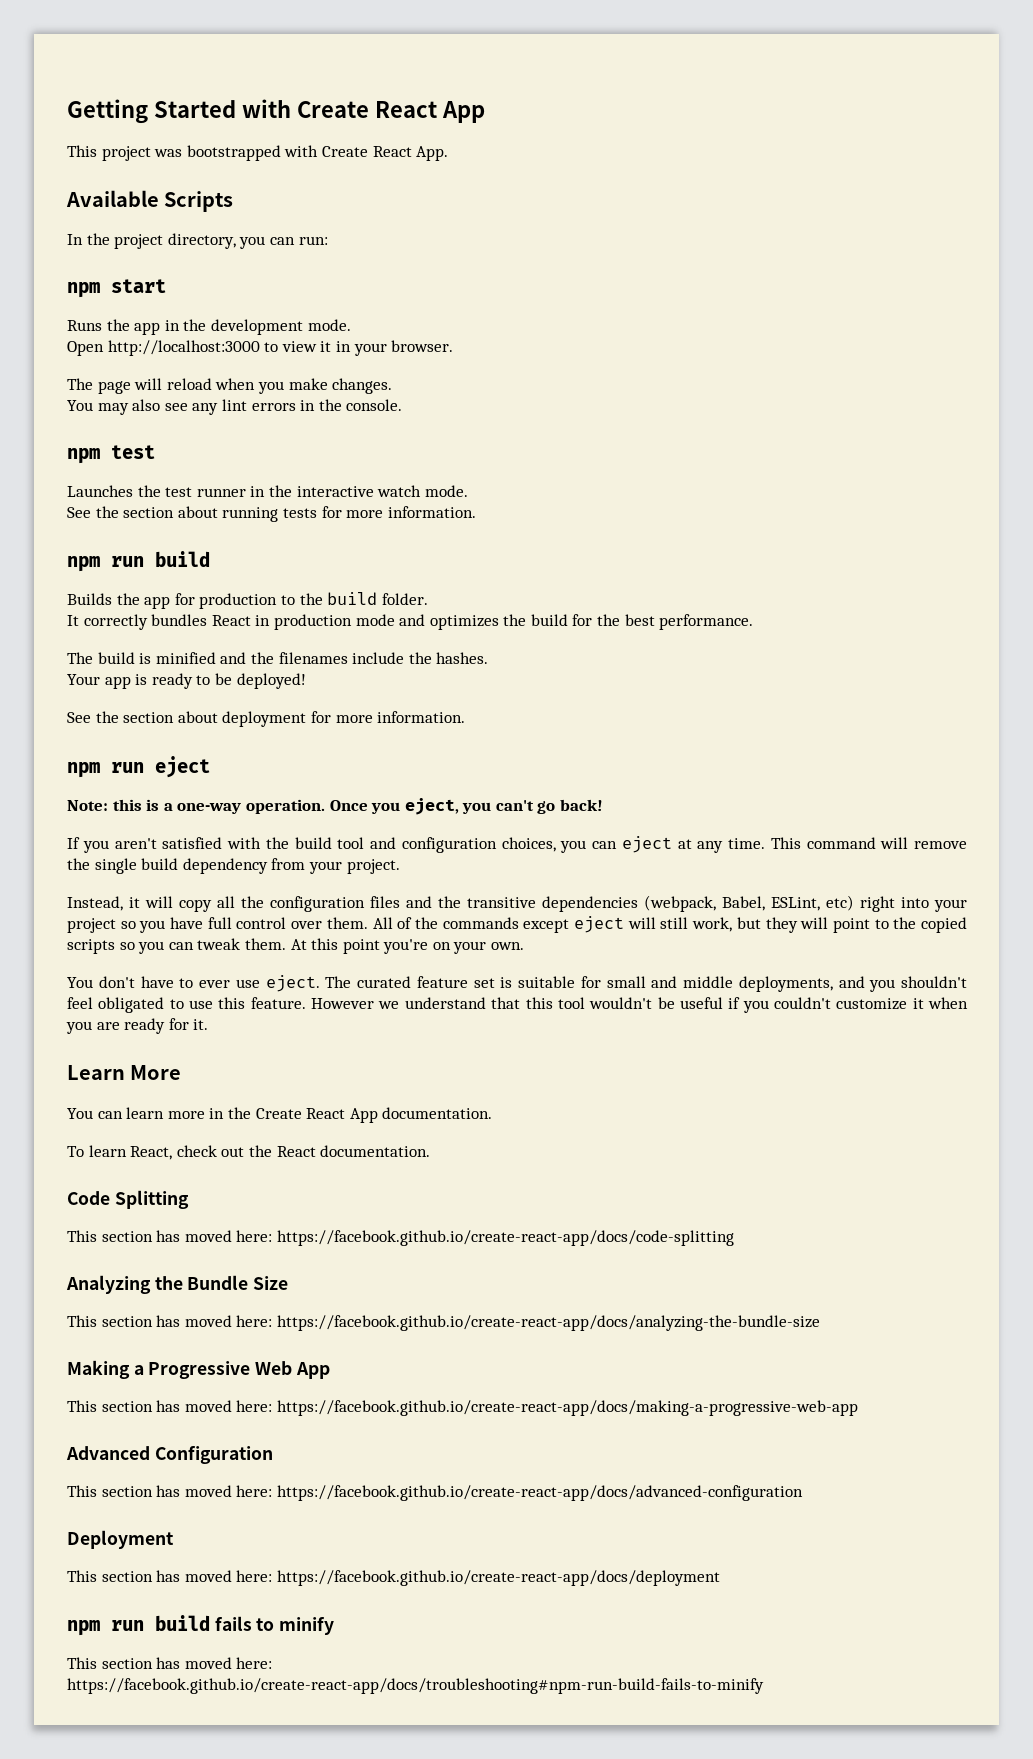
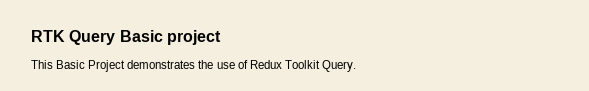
[67,99,485,124] [67,145,449,161] [66,190,234,212] [67,233,328,249] [67,279,166,298] [67,319,351,335] [67,340,454,356] [67,378,393,394] [67,399,403,415] [67,445,155,464] [67,485,468,497] [67,506,476,522] [67,551,210,572] [67,592,428,609] [67,614,754,630] [67,652,489,664] [67,673,306,689] [67,711,466,727] [67,756,210,778] [67,798,604,815] [67,836,967,853] [67,858,400,874] [67,895,967,912] [67,916,967,933] [67,938,525,954] [67,975,967,992] [67,997,969,1013] [66,1018,209,1034] [67,1065,182,1080] [67,1107,493,1123] [67,1145,431,1160] [67,1190,189,1209] [67,1230,734,1246] [66,1275,289,1294] [67,1315,820,1331] [67,1360,330,1379] [67,1400,858,1416] [66,1445,273,1464] [67,1485,803,1501] [67,1530,174,1549] [67,1570,720,1586] [67,1615,335,1636] [67,1657,273,1669] [67,1678,764,1694] Getting Started with Create React App // This project was bootstrapped with Create React App. // Available Scripts // In the project directory, you can run: // npm start // Runs the app in the development mode. // Open http://localhost:3000 to view it in your browser. // The page will reload when you make changes. // You may also see any lint errors in the console. // npm test // Launches the test runner in the interactive watch mode. // See the section about running tests for more information. // npm run build // Builds the app for production to the build folder. // It correctly bundles React in production mode and optimizes the build for the best performance. // The build is minified and the filenames include the hashes. // Your app is ready to be deployed! // See the section about deployment for more information. // npm run eject // Note: this is a one-way operation. Once you eject, you can't go back! // If you aren't satisfied with the build tool and configuration choices, you can eject at any time. This command will remove the single build dependency from your project. // Instead, it will copy all the configuration files and the transitive dependencies (webpack, Babel, ESLint, etc) right into your project so you have full control over them. All of the commands except eject will still work, but they will point to the copied scripts so you can tweak them. At this point you're on your own. // You don't have to ever use eject. The curated feature set is suitable for small and middle deployments, and you shouldn't feel obligated to use this feature. However we understand that this tool wouldn't be useful if you couldn't customize it when you are ready for it. // Learn More // You can learn more in the Create React App documentation. // To learn React, check out the React documentation. // Code Splitting // This section has moved here: https://facebook.github.io/create-react-app/docs/code-splitting // Analyzing the Bundle Size // This section has moved here: https://facebook.github.io/create-react-app/docs/analyzing-the-bundle-size // Making a Progressive Web App // This section has moved here: https://facebook.github.io/create-react-app/docs/making-a-progressive-web-app // Advanced Configuration // This section has moved here: https://facebook.github.io/create-react-app/docs/advanced-configuration // Deployment // This section has moved here: https://facebook.github.io/create-react-app/docs/deployment // npm run build fails to minify // This section has moved here: https://facebook.github.io/create-react-app/docs/troubleshooting#npm-run-build-fails-to-minify -> [31,30,221,45] [31,60,356,72] RTK Query Basic project // This Basic Project demonstrates the use of Redux Toolkit Query.

